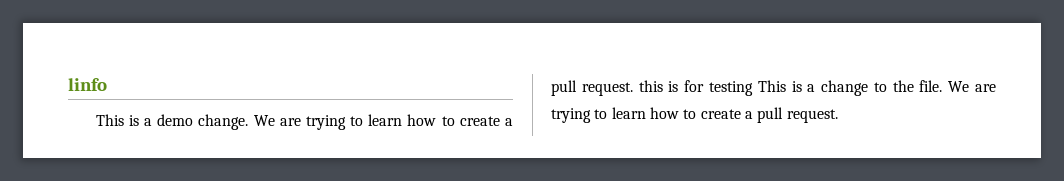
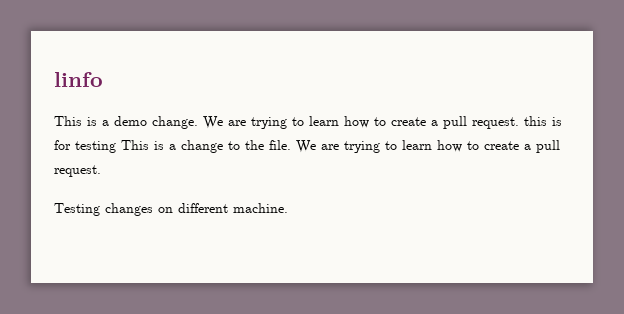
(838, 116) none -> [54,203,288,216] // Testing changes on different machine.

